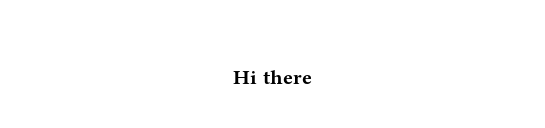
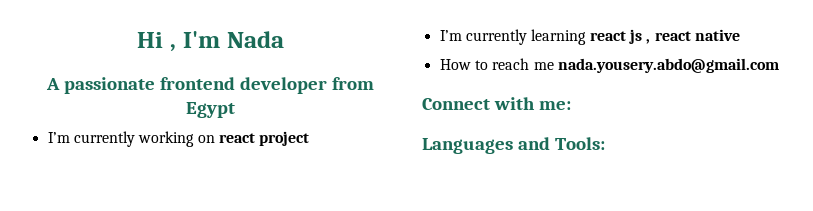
[262,70,312,84] there -> [170,31,284,52] [46,77,374,94] [186,102,235,118] [47,131,310,147] [439,29,740,45] [439,58,779,73] [422,97,571,110] [422,137,605,154] , I'm Nada // A passionate frontend developer from Egypt // I’m currently working on react project // I’m currently learning react js , react native // How to reach me nada.yousery.abdo@gmail.com // Connect with me: // Languages and Tools:

